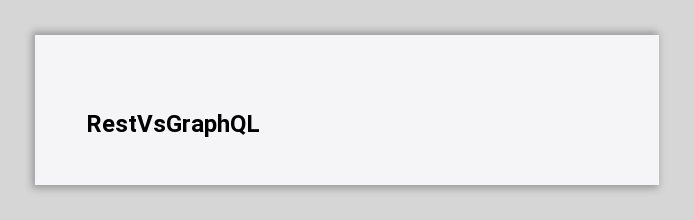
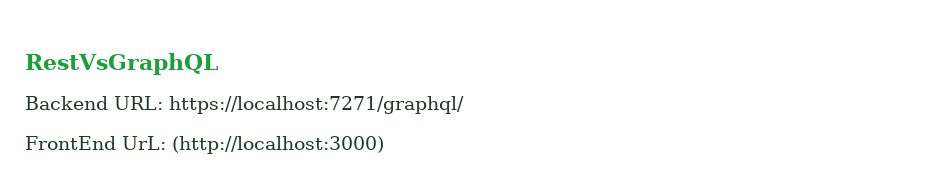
(260, 125) none -> [25,96,464,114] [25,136,384,154] // Backend URL: https://localhost:7271/graphql/ // FrontEnd UrL: (http://localhost:3000)

